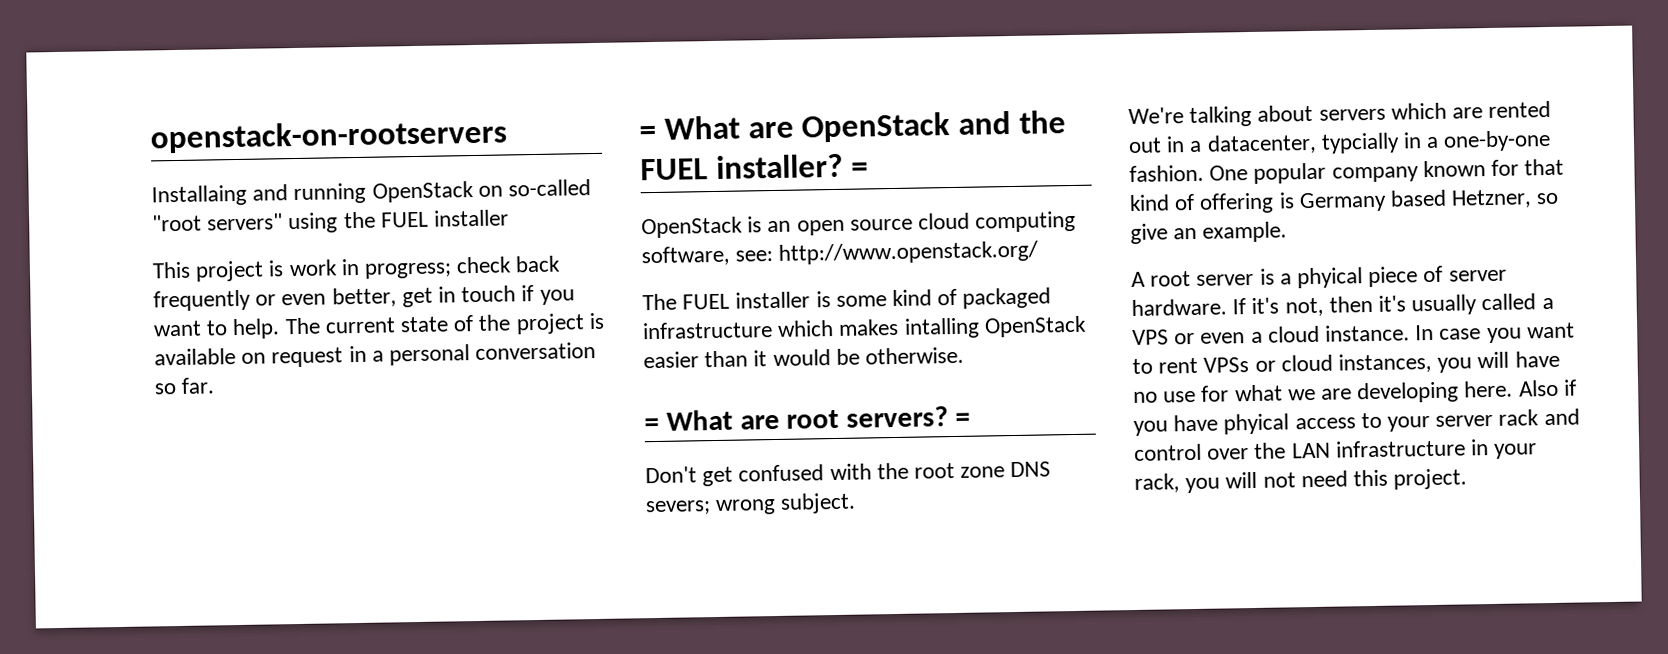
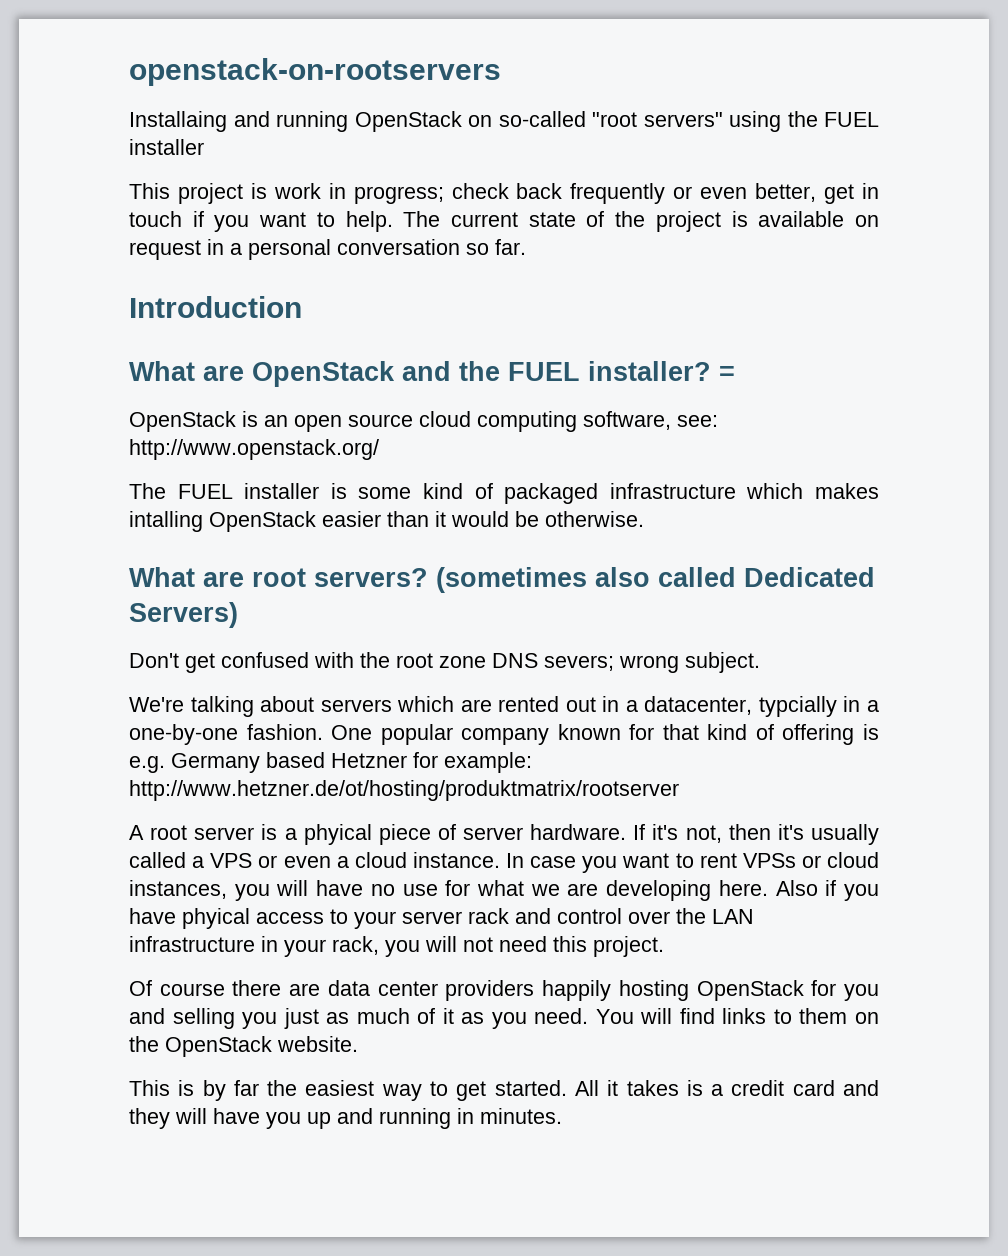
[639,124,656,141] = -> [129,296,302,318] Introduction //
[644,417,659,432] = -> (644, 519) none
[955,412,971,426] = -> [436,567,875,593] [129,602,238,628] (sometimes also called Dedicated Servers)
(1295, 200) none -> [129,756,165,773] e.g.
[1451,189,1560,209] [1130,221,1288,245] Hetzner, so give an example. -> [331,752,532,773] [129,780,679,801] Hetzner for example: http://www.hetzner.de/ot/hosting/produktmatrix/rootserver
(1468, 479) none -> [129,980,880,1001] [129,1008,879,1029] [129,1036,358,1057] [129,1080,879,1101] [129,1108,562,1129] // Of course there are data center providers happily hosting OpenStack for you and selling you just as much of it as you need. You will find links to them on the OpenStack website. // This is by far the easiest way to get started. All it takes is a credit card and they will have you up and running in minutes.

